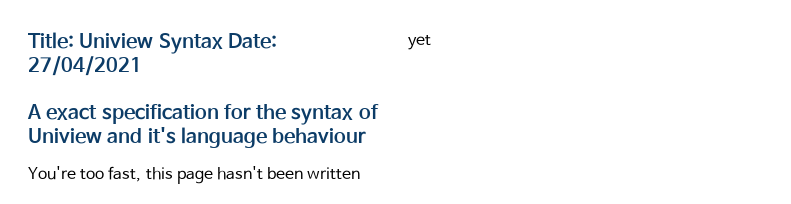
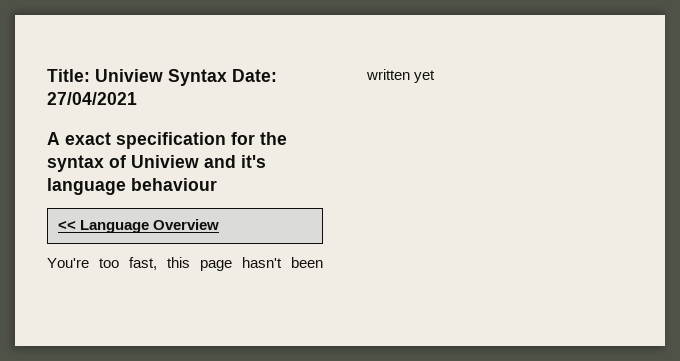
(367, 136) none -> [58,219,220,233] // << Language Overview

